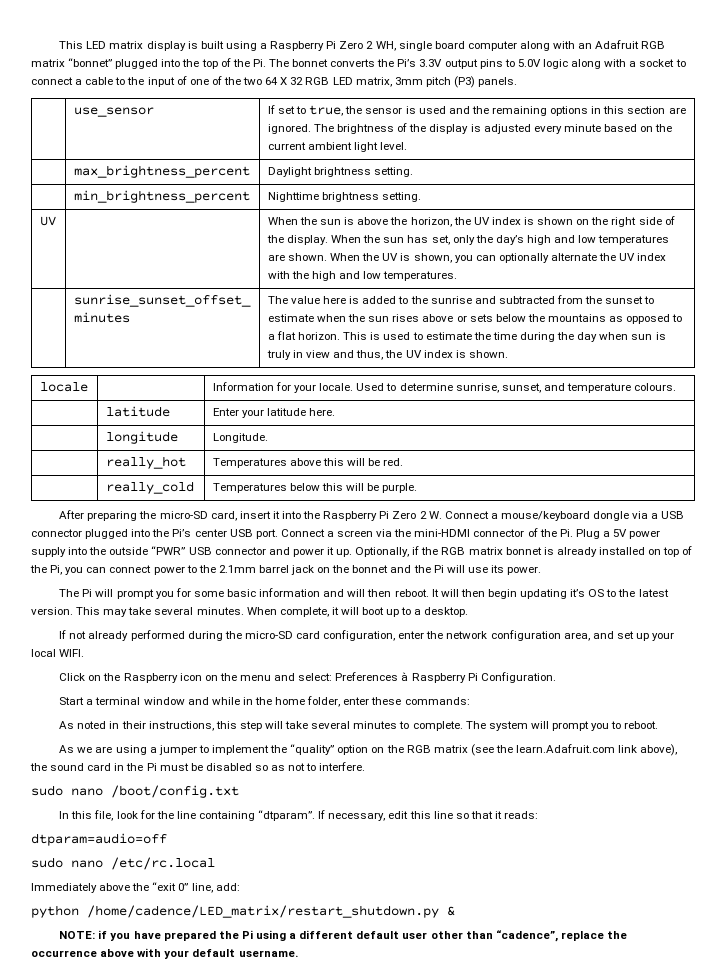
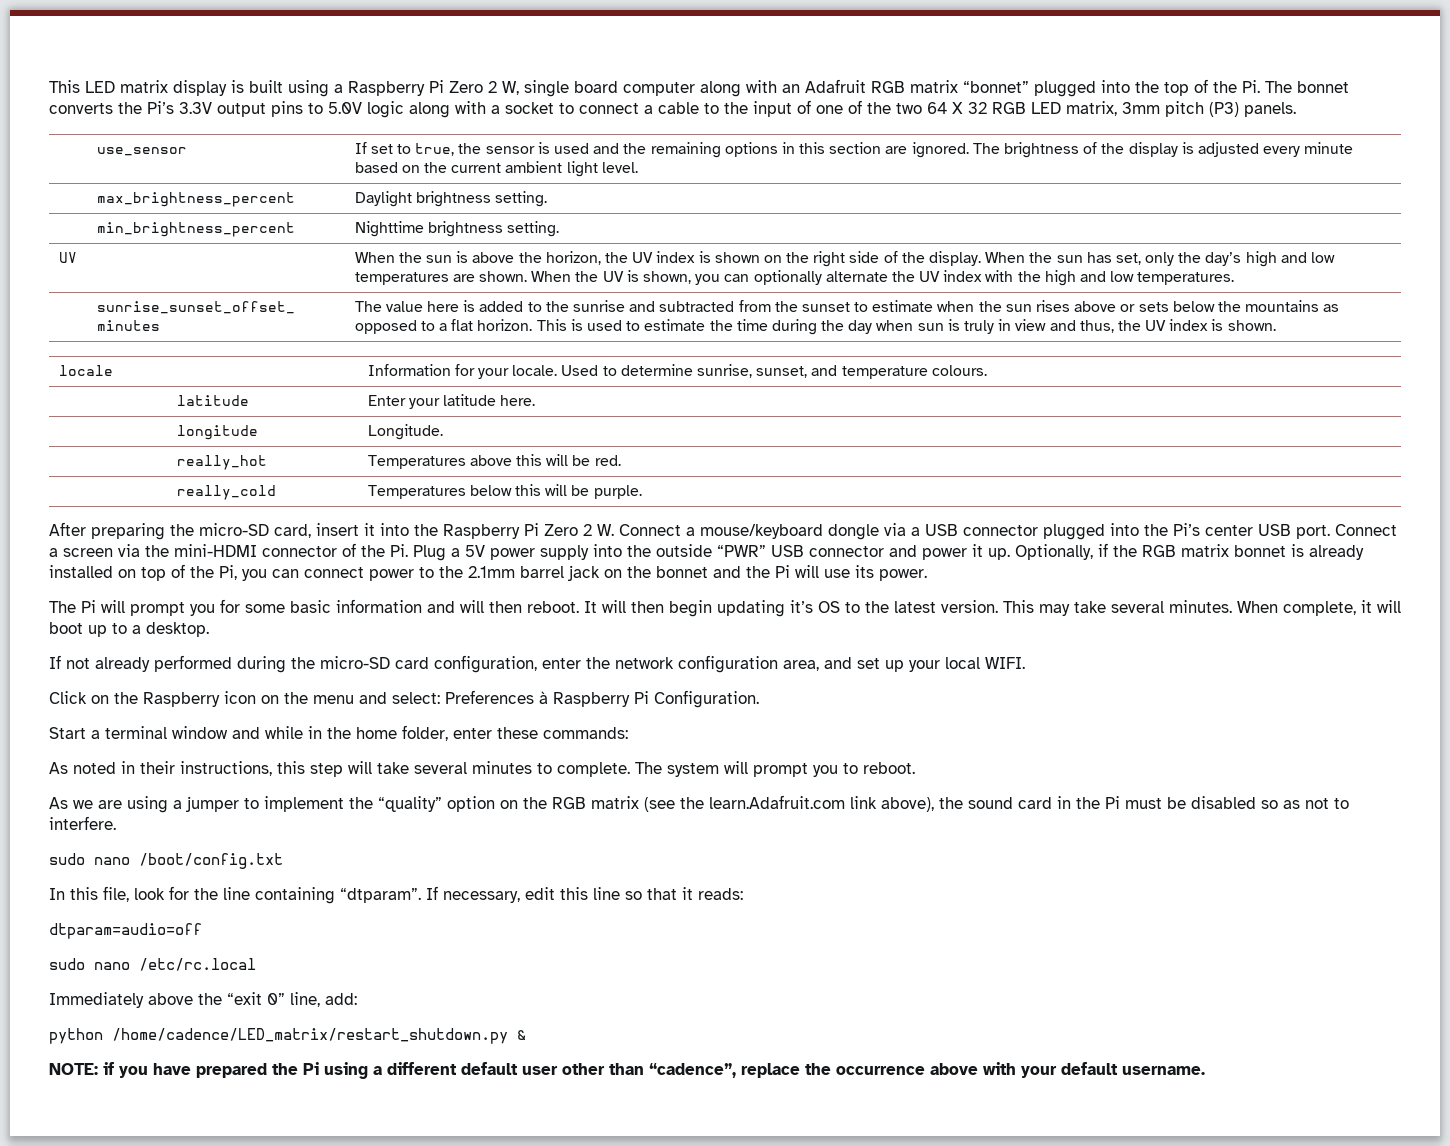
[375,41,396,51] WH, -> [502,81,519,95] W,

